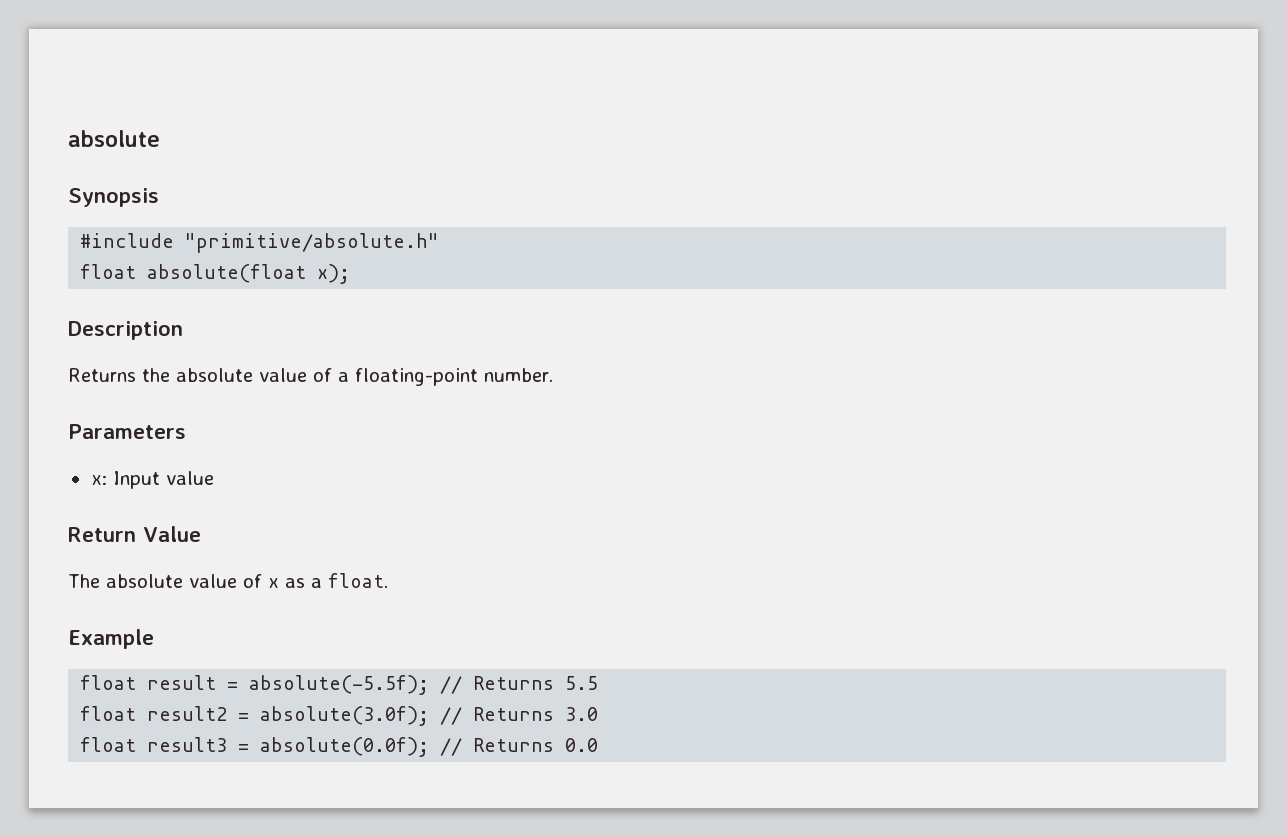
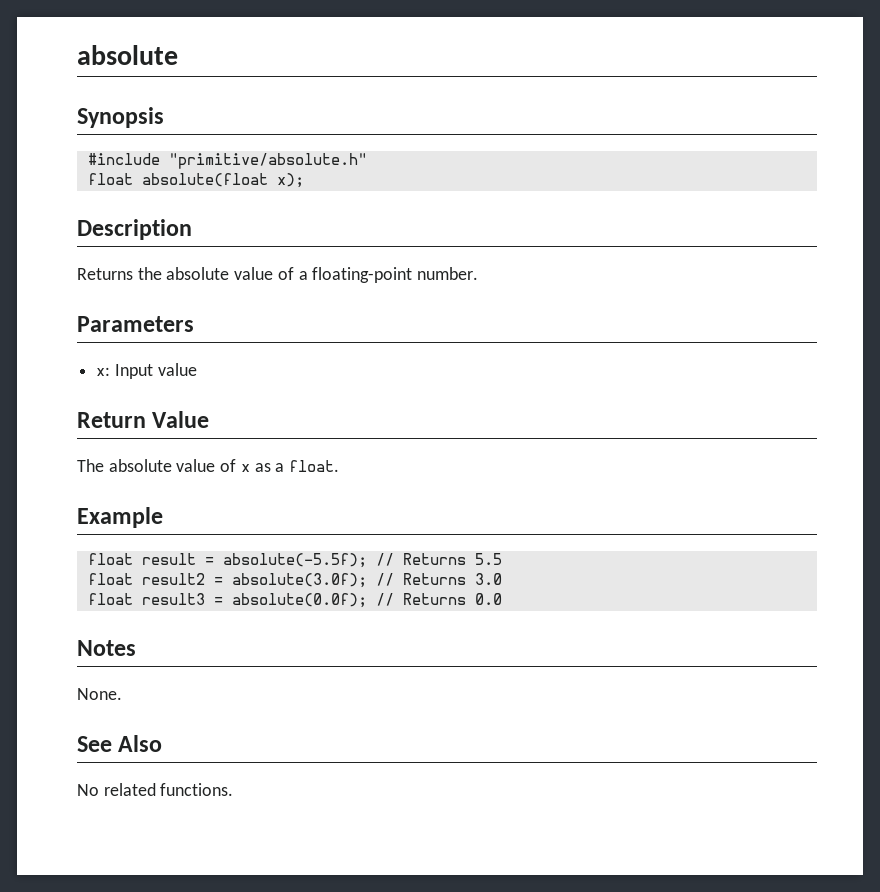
(599, 745) none -> [77,640,136,656] [77,688,122,700] [77,735,163,752] [77,783,234,796] // Notes // None. // See Also // No related functions.

